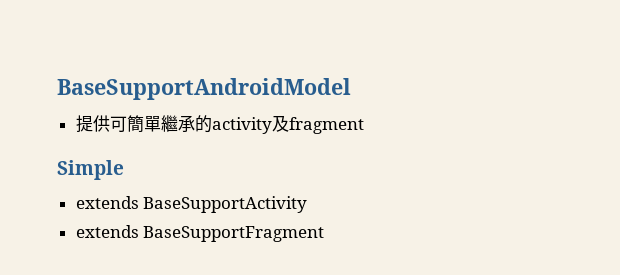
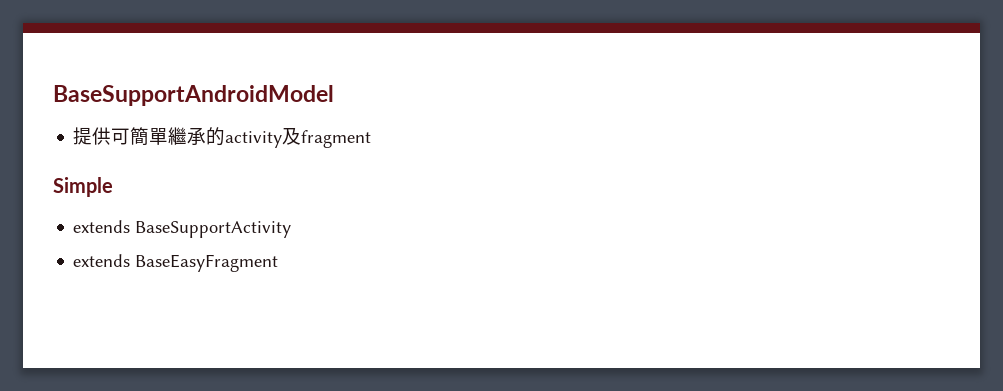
[143,226,325,242] BaseSupportFragment -> [135,254,279,272] BaseEasyFragment

